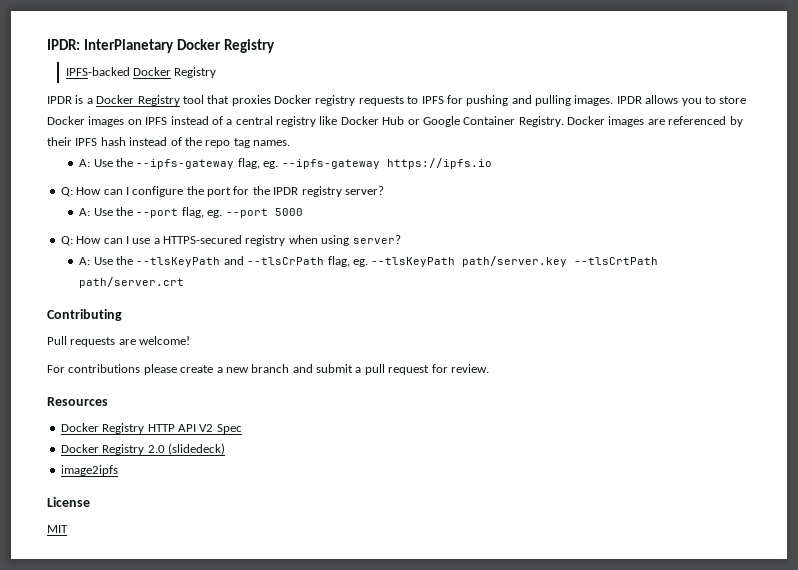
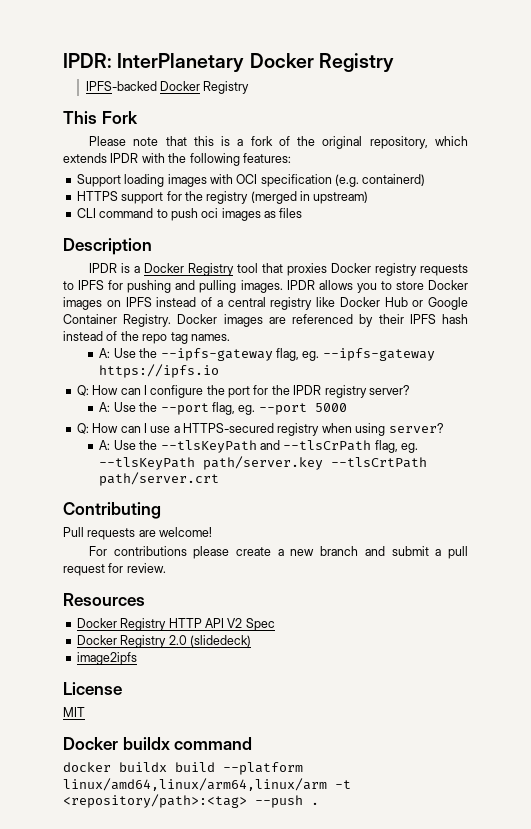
(217, 72) none -> [63,111,138,124] [88,136,468,149] [63,153,291,166] [76,174,426,187] [76,191,369,204] [76,208,303,221] [63,238,152,255] // This Fork // Please note that this is a fork of the original repository, which extends IPDR with the following features: // Support loading images with OCI specification (e.g. containerd) // HTTPS support for the registry (merged in upstream) // CLI command to push oci images as files // Description
(68, 529) none -> [63,737,253,750] [63,762,303,775] [63,778,351,791] [63,794,319,808] // Docker buildx command // docker buildx build --platform linux/amd64,linux/arm64,linux/arm -t <repository/path>:<tag> --push .

